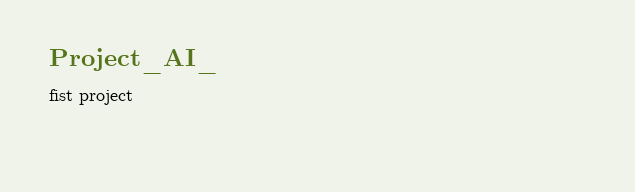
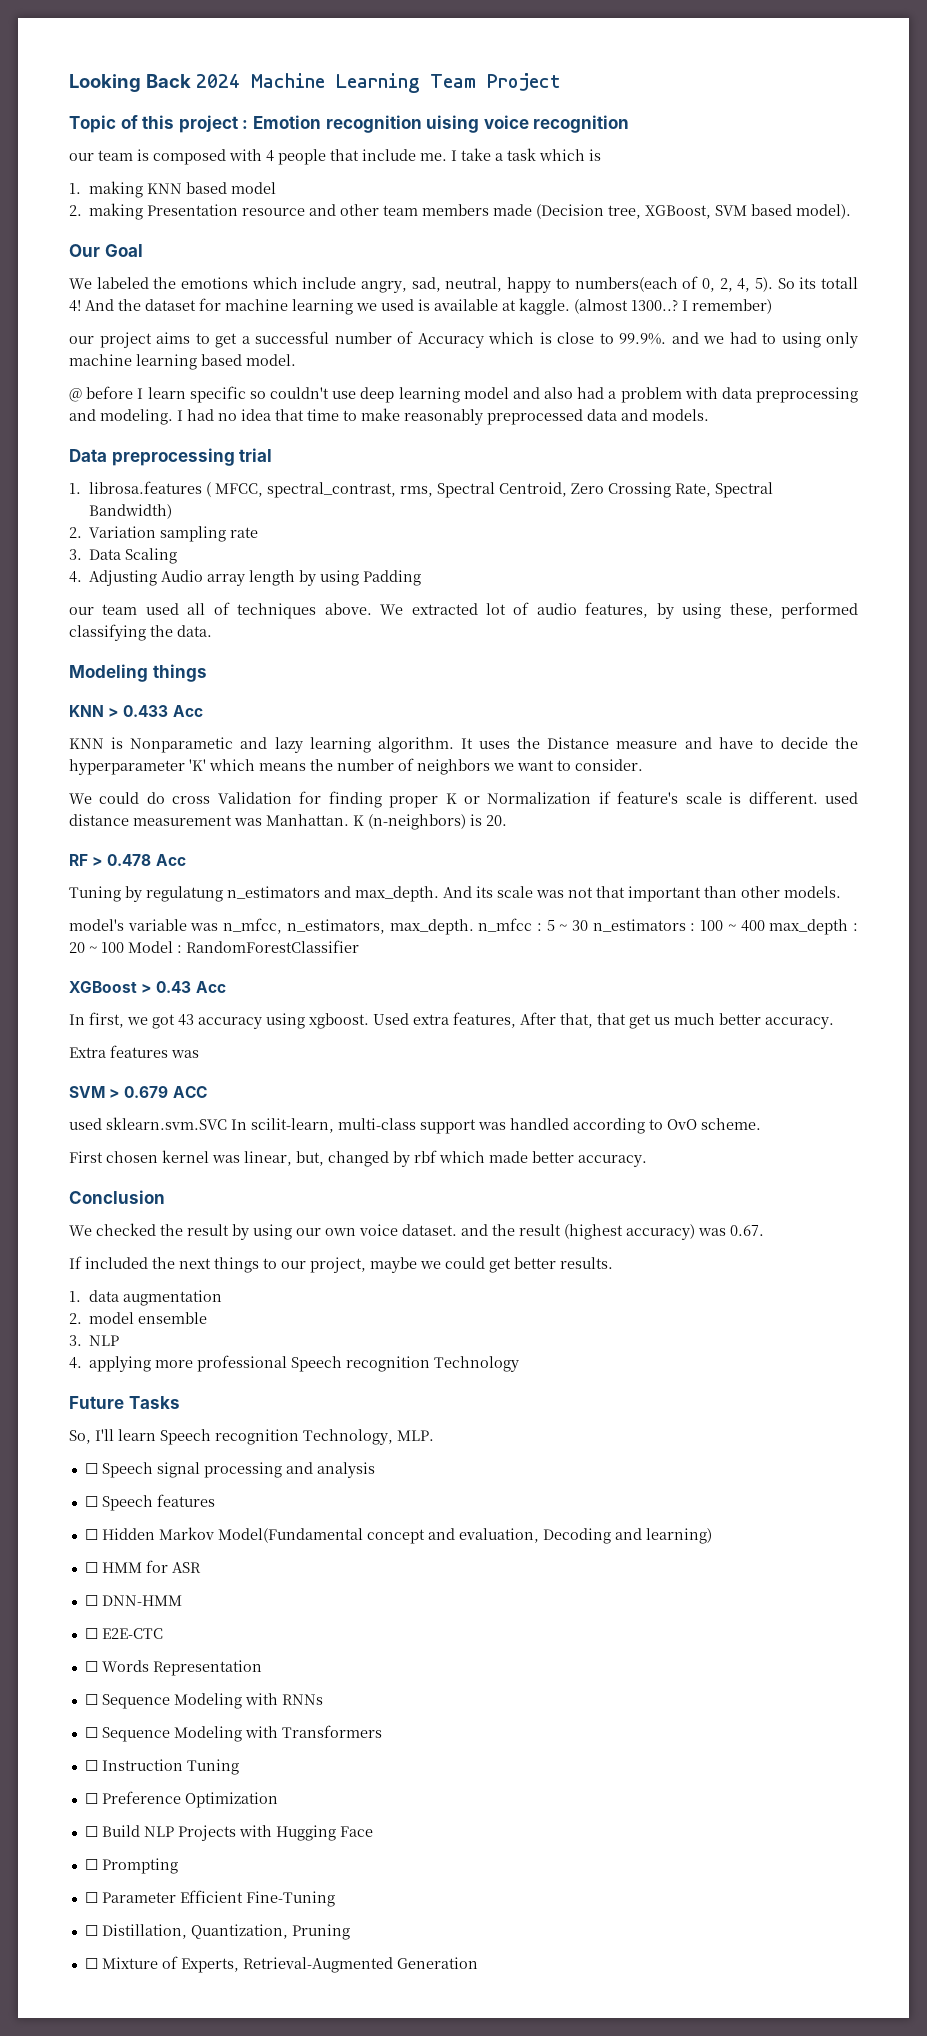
[49,48,218,74] [49,89,133,105] Project_AI_ // fist project -> [69,73,561,93] [69,115,630,133] [69,148,601,165] [69,181,277,198] [69,203,852,220] [69,244,143,257] [69,276,859,293] [69,298,772,315] [69,331,858,348] [69,354,296,370] [69,386,858,403] [69,408,709,425] [69,448,273,466] [69,481,774,498] [89,504,173,519] [69,526,259,542] [69,548,178,564] [69,570,422,586] [69,602,858,619] [69,624,212,641] [69,664,207,682] [69,705,203,717] [69,737,858,753] [69,758,643,775] [69,791,858,808] [69,814,507,830] [69,854,186,866] [69,886,841,902] [69,918,859,935] [69,940,359,953] [69,981,226,993] [69,1012,834,1029] [69,1045,199,1058] [69,1086,207,1098] [69,1117,761,1134] [69,1150,647,1167] [69,1190,165,1204] [69,1223,764,1240] [69,1256,613,1273] [69,1290,223,1306] [69,1312,208,1324] [69,1335,120,1346] [69,1355,520,1372] [69,1396,180,1409] [69,1429,434,1445] [84,1462,375,1478] [84,1494,215,1511] [84,1527,712,1544] [84,1560,201,1573] [84,1595,182,1606] [84,1628,163,1639] [84,1660,262,1676] [84,1693,323,1709] [84,1725,382,1742] [84,1759,239,1775] [84,1791,278,1808] [84,1825,373,1841] [84,1858,178,1874] [84,1890,335,1907] [84,1924,350,1940] [84,1956,478,1973] Looking Back 2024 Machine Learning Team Project // Topic of this project : Emotion recognition uising voice recognition // our team is composed with 4 people that include me. I take a task which is // 1. making KNN based model // 2. making Presentation resource and other team members made (Decision tree, XGBoost, SVM based model). // Our Goal // We labeled the emotions which include angry, sad, neutral, happy to numbers(each of 0, 2, 4, 5). So its totall 4! And the dataset for machine learning we used is available at kaggle. (almost 1300..? I remember) // our project aims to get a successful number of Accuracy which is close to 99.9%. and we had to using only machine learning based model. // @ before I learn specific so couldn't use deep learning model and also had a problem with data preprocessing and modeling. I had no idea that time to make reasonably preprocessed data and models. // Data preprocessing trial // 1. librosa.features ( MFCC, spectral_contrast, rms, Spectral Centroid, Zero Crossing Rate, Spectral Bandwidth) // 2. Variation sampling rate // 3. Data Scaling // 4. Adjusting Audio array length by using Padding // our team used all of techniques above. We extracted lot of audio features, by using these, performed classifying the data. // Modeling things // KNN > 0.433 Acc // KNN is Nonparametic and lazy learning algorithm. It uses the Distance measure and have to decide the hyperparameter 'K' which means the number of neighbors we want to consider. // We could do cross Validation for finding proper K or Normalization if feature's scale is different. used distance measurement was Manhattan. K (n-neighbors) is 20. // RF > 0.478 Acc // Tuning by regulatung n_estimators and max_depth. And its scale was not that important than other models. // model's variable was n_mfcc, n_estimators, max_depth. n_mfcc : 5 ~ 30 n_estimators : 100 ~ 400 max_depth : 20 ~ 100 Model : RandomForestClassifier // XGBoost > 0.43 Acc // In first, we got 43 accuracy using xgboost. Used extra features, After that, that get us much better accuracy. // Extra features was // SVM > 0.679 ACC // used sklearn.svm.SVC In scilit-learn, multi-class support was handled according to OvO scheme. // First chosen kernel was linear, but, changed by rbf which made better accuracy. // Conclusion // We checked the result by using our own voice dataset. and the result (highest accuracy) was 0.67. // If included the next things to our project, maybe we could get better results. // 1. data augmentation // 2. model ensemble // 3. NLP // 4. applying more professional Speech recognition Technology // Future Tasks // So, I'll learn Speech recognition Technology, MLP. // ☐ Speech signal processing and analysis // ☐ Speech features // ☐ Hidden Markov Model(Fundamental concept and evaluation, Decoding and learning) // ☐ HMM for ASR // ☐ DNN-HMM // ☐ E2E-CTC // ☐ Words Representation // ☐ Sequence Modeling with RNNs // ☐ Sequence Modeling with Transformers // ☐ Instruction Tuning // ☐ Preference Optimization // ☐ Build NLP Projects with Hugging Face // ☐ Prompting // ☐ Parameter Efficient Fine-Tuning // ☐ Distillation, Quantization, Pruning // ☐ Mixture of Experts, Retrieval-Augmented Generation

